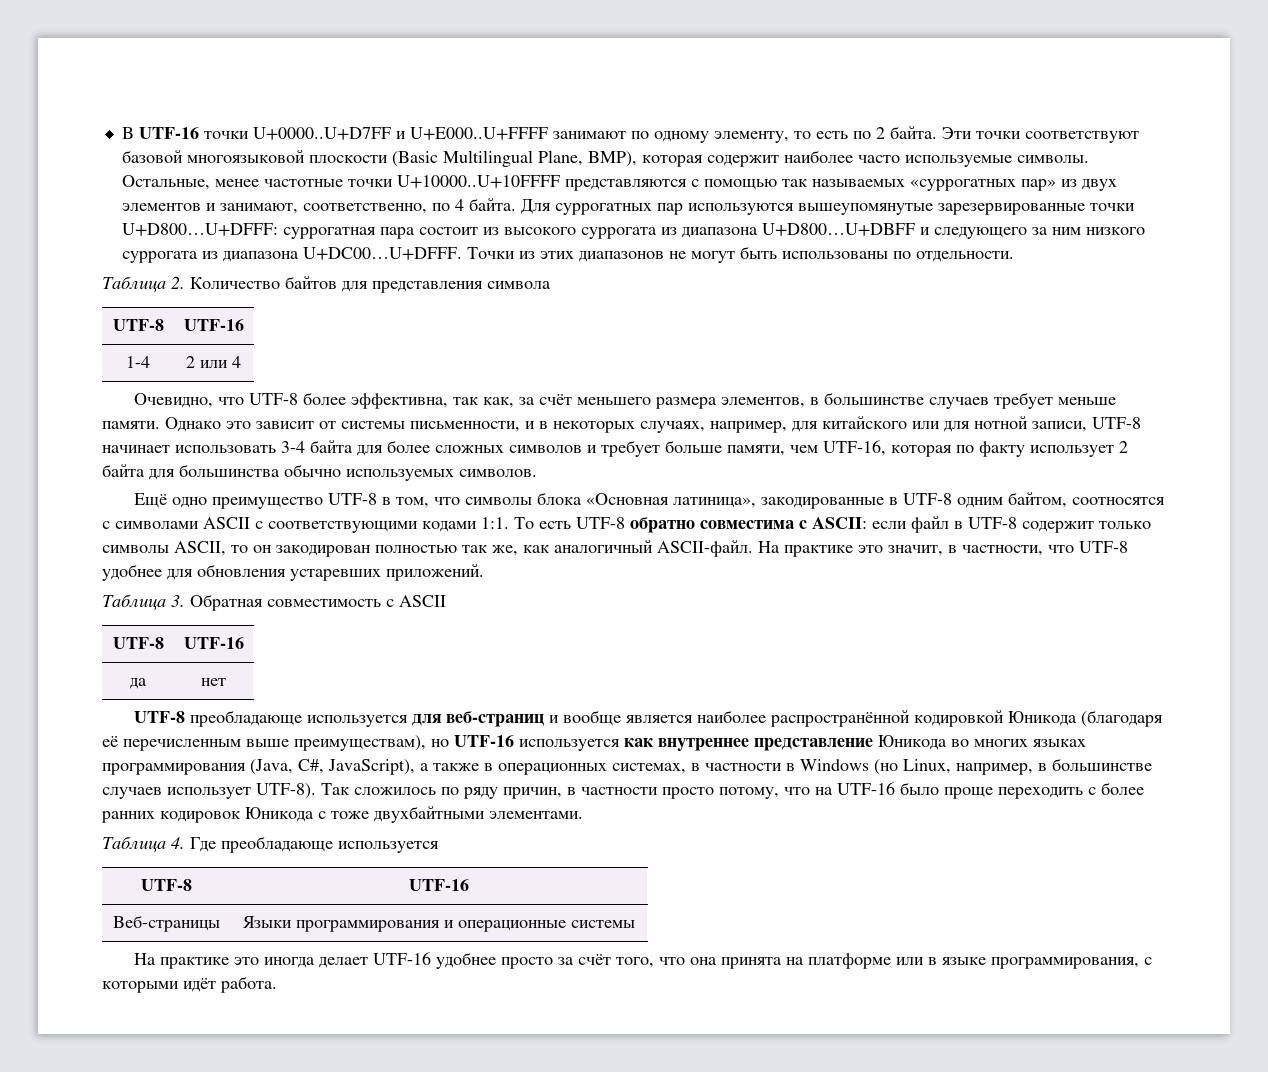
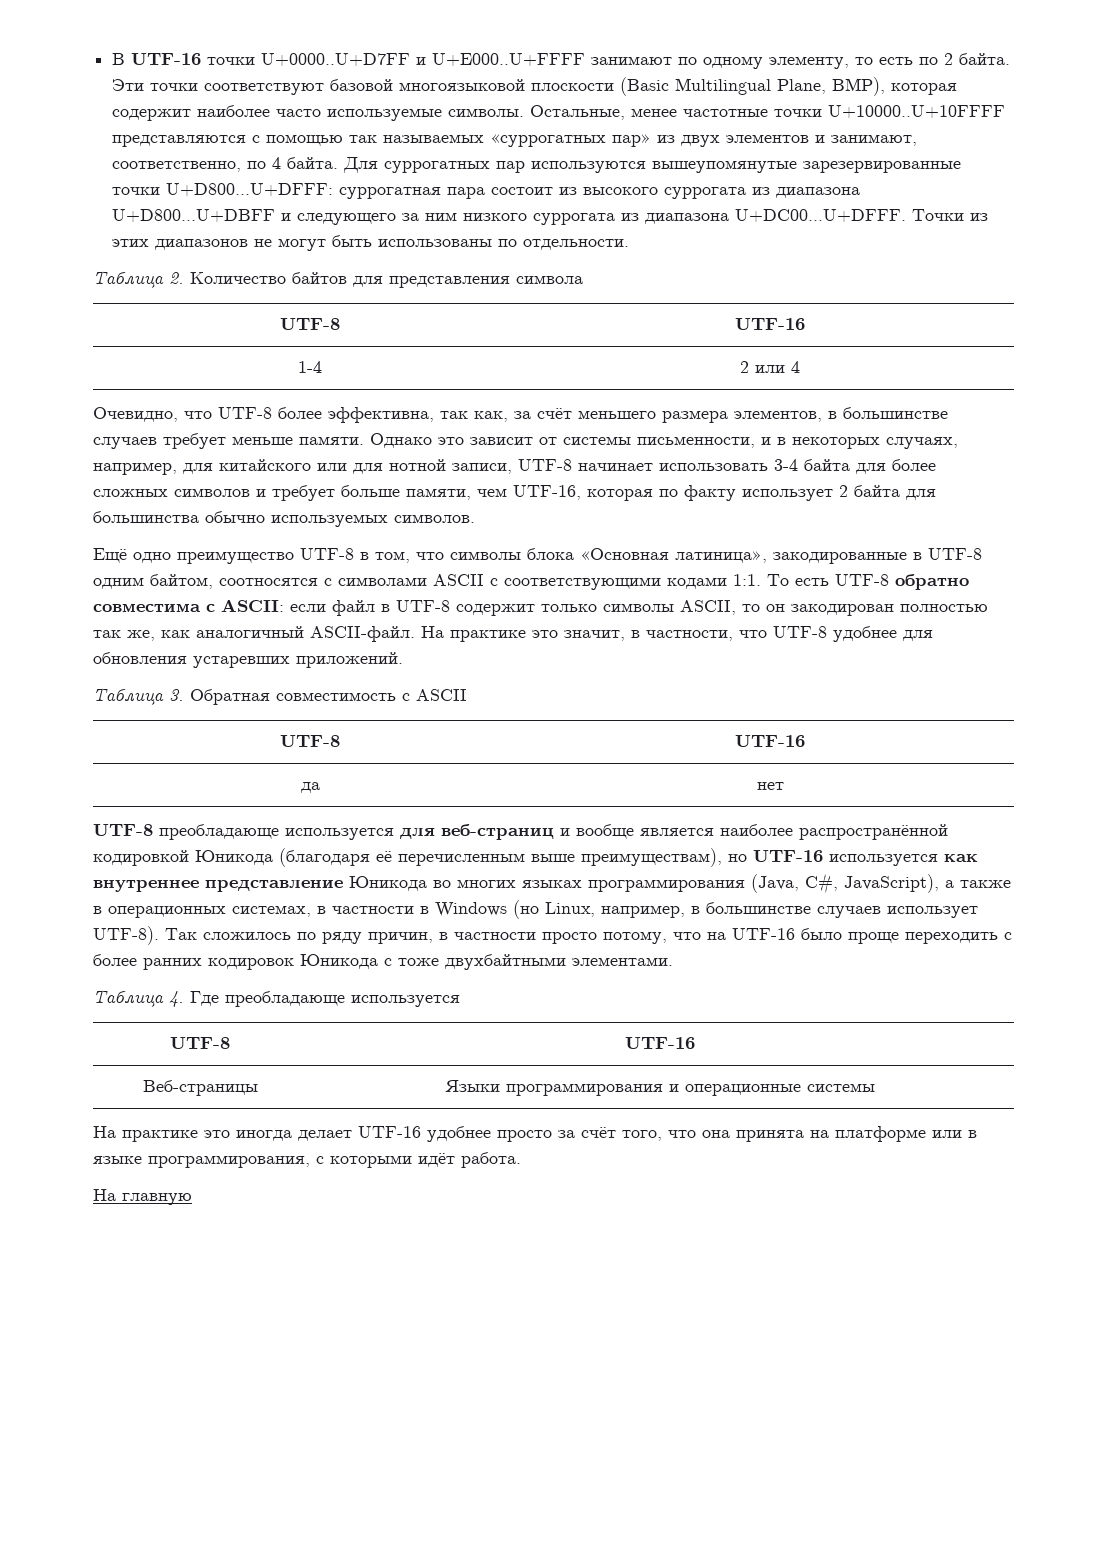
(277, 984) none -> [93,1189,192,1205] // На главную

